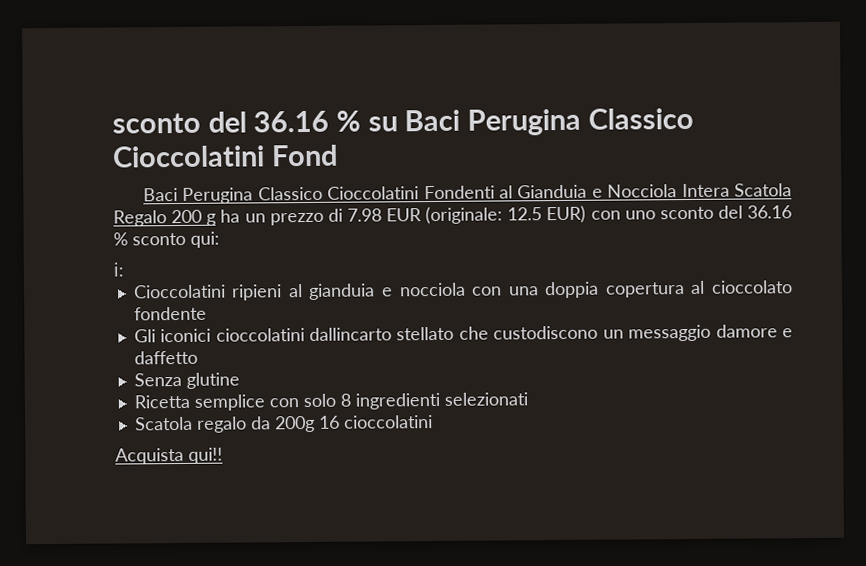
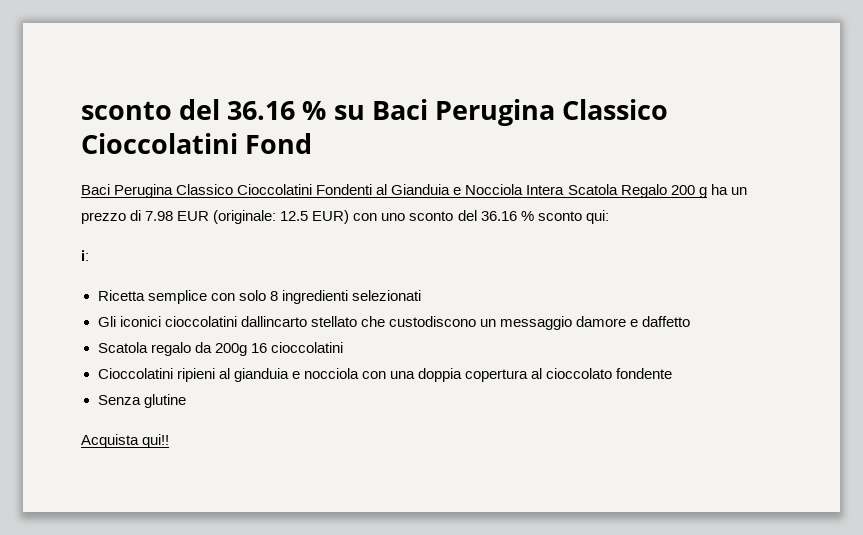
(124, 269) none -> [97,290,421,304] [97,316,691,330] [97,342,343,356] // Ricetta semplice con solo 8 ingredienti selezionati // Gli iconici cioccolatini dallincarto stellato che custodiscono un messaggio damore e daffetto // Scatola regalo da 200g 16 cioccolatini
[133,324,793,343] [133,350,198,365] [133,372,240,389] [133,392,528,411] [134,415,433,433] Gli iconici cioccolatini dallincarto stellato che custodiscono un messaggio damore e daffetto // Senza glutine // Ricetta semplice con solo 8 ingredienti selezionati // Scatola regalo da 200g 16 cioccolatini -> [97,394,186,408] Senza glutine

